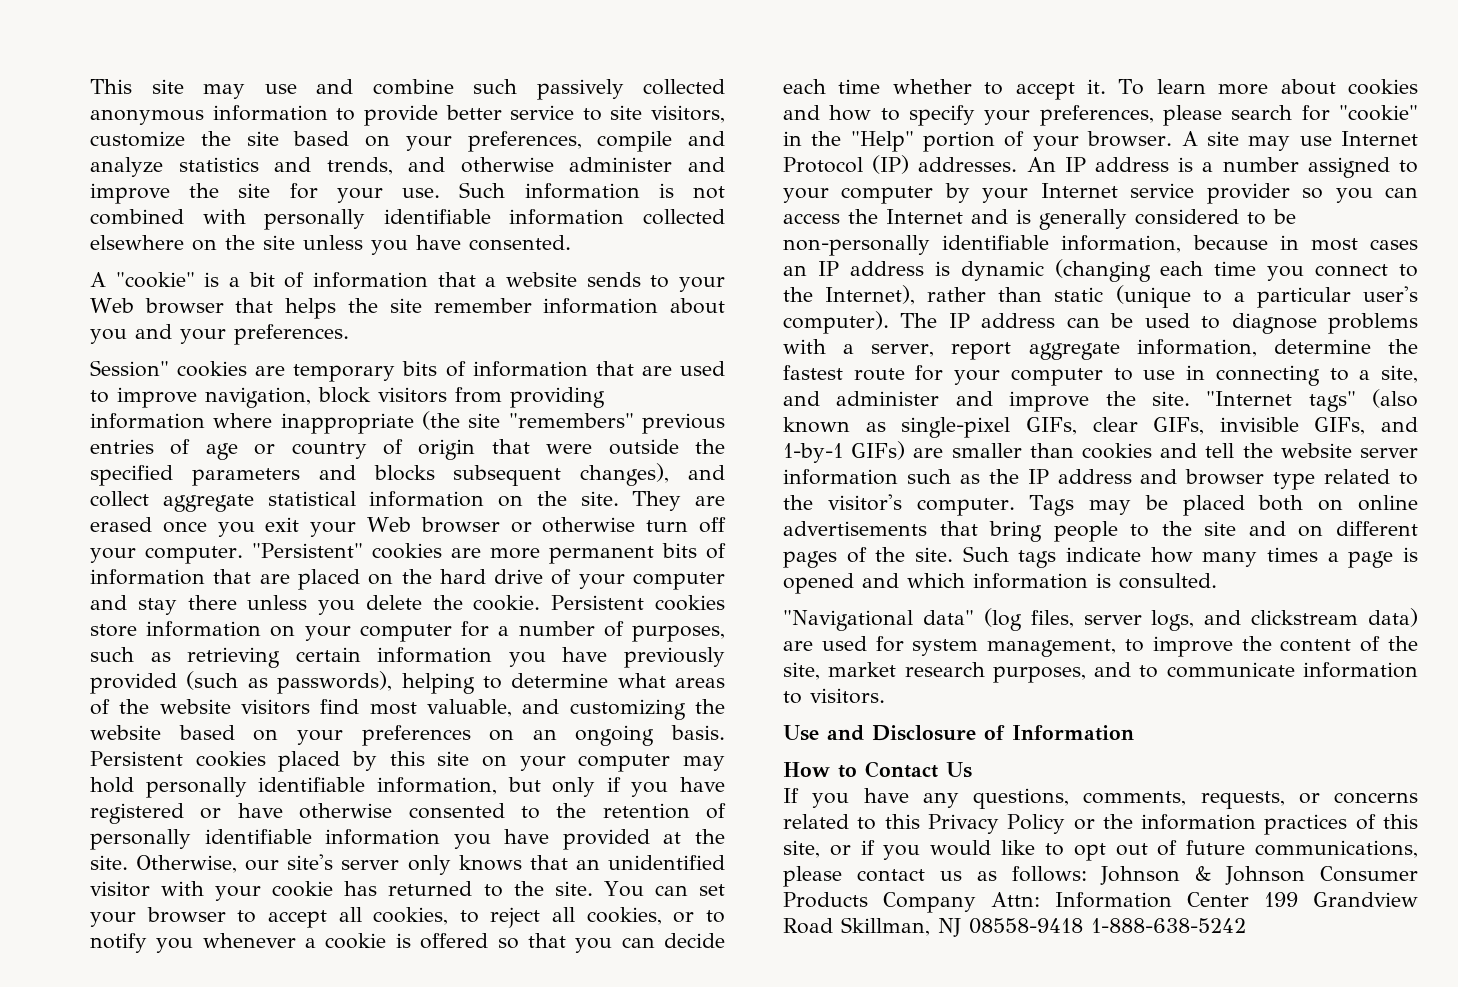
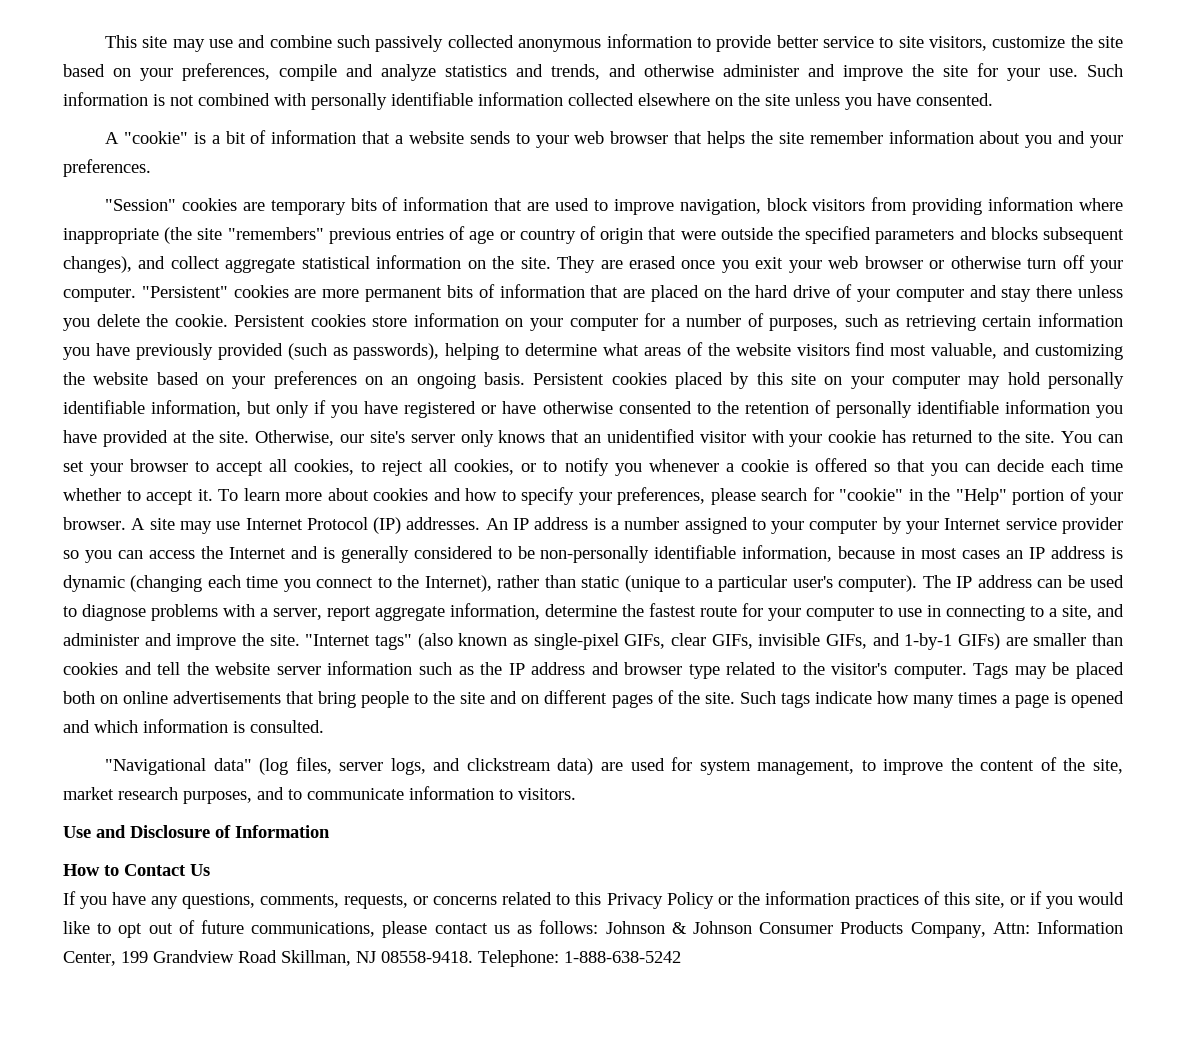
[90,298,134,313] Web -> [574,131,605,144] web
[90,360,169,377] Session" -> [105,199,177,211] "Session"
[367,517,412,532] Web -> [828,256,859,269] web
[883,892,976,913] Company -> [910,922,986,938] Company,
[1187,892,1249,907] Center -> [63,951,116,966] Center,
[969,918,1083,934] 08558-9418 -> [381,950,559,967] 08558-9418. Telephone:

